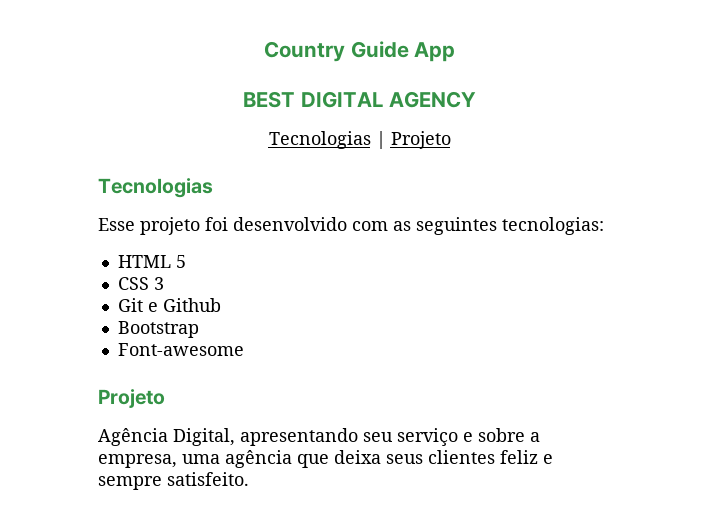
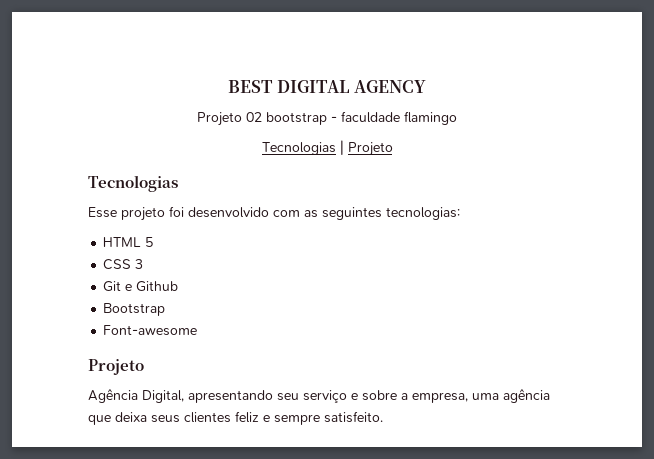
[263,41,456,62] Country Guide App // -> (228, 86) none
(476, 99) none -> [197,111,457,126] // Projeto 02 bootstrap - faculdade flamingo

